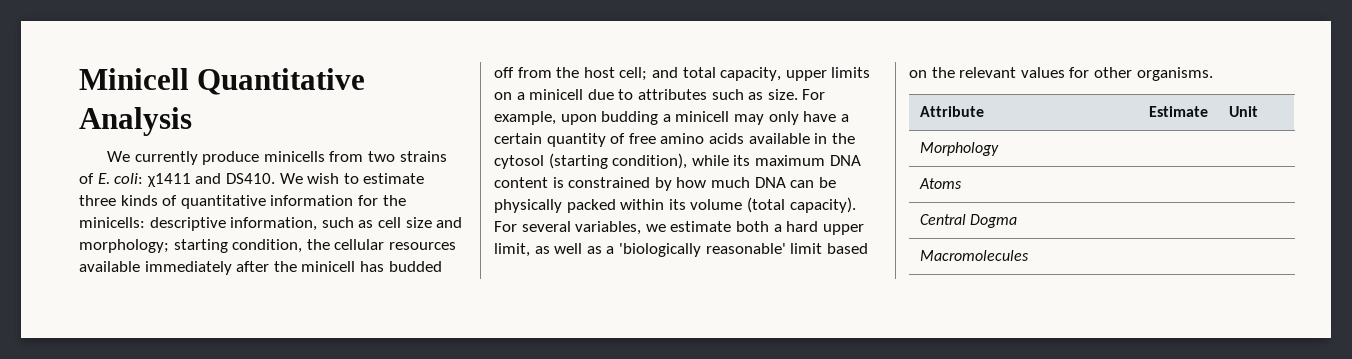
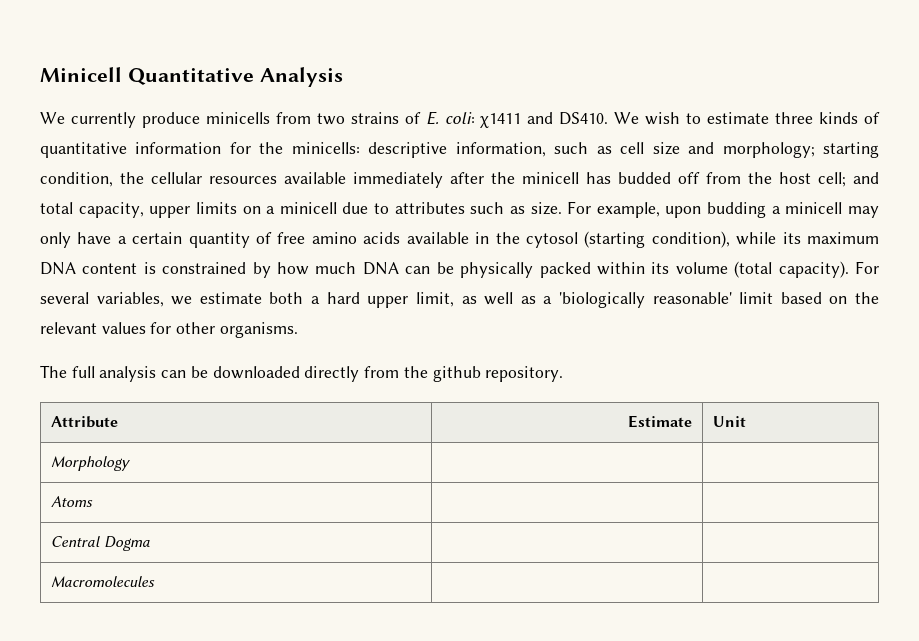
(1213, 74) none -> [40,365,564,382] // The full analysis can be downloaded directly from the github repository.

